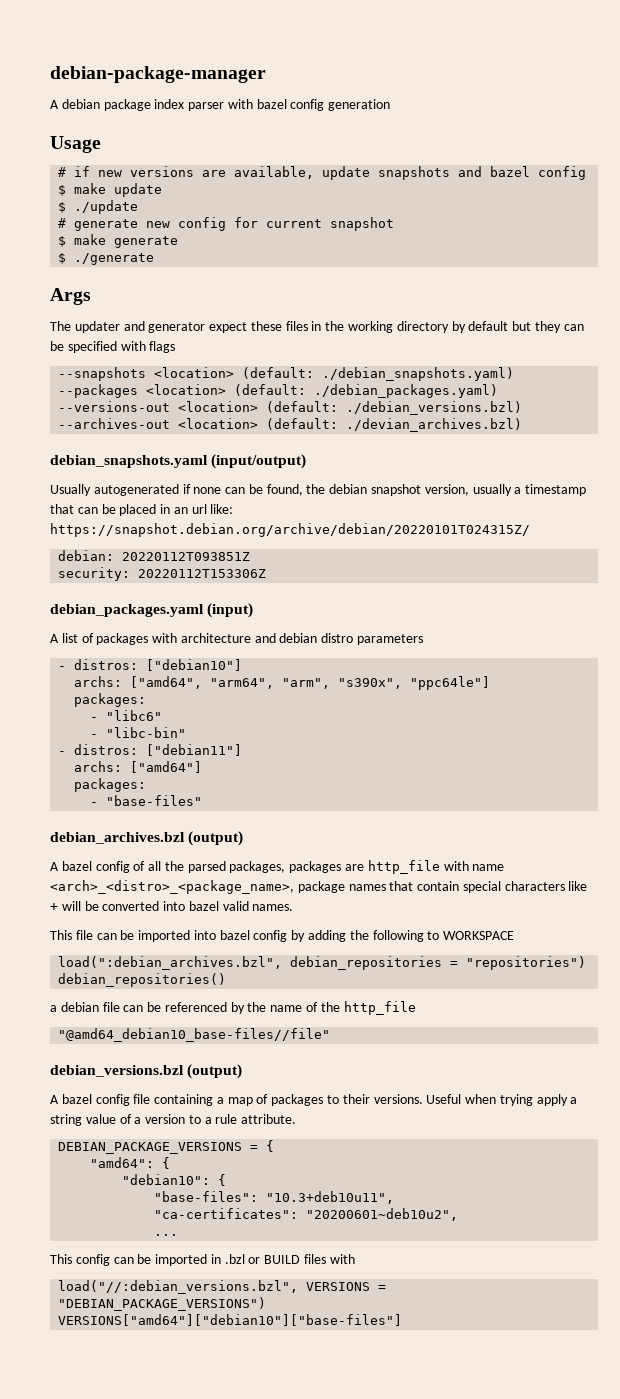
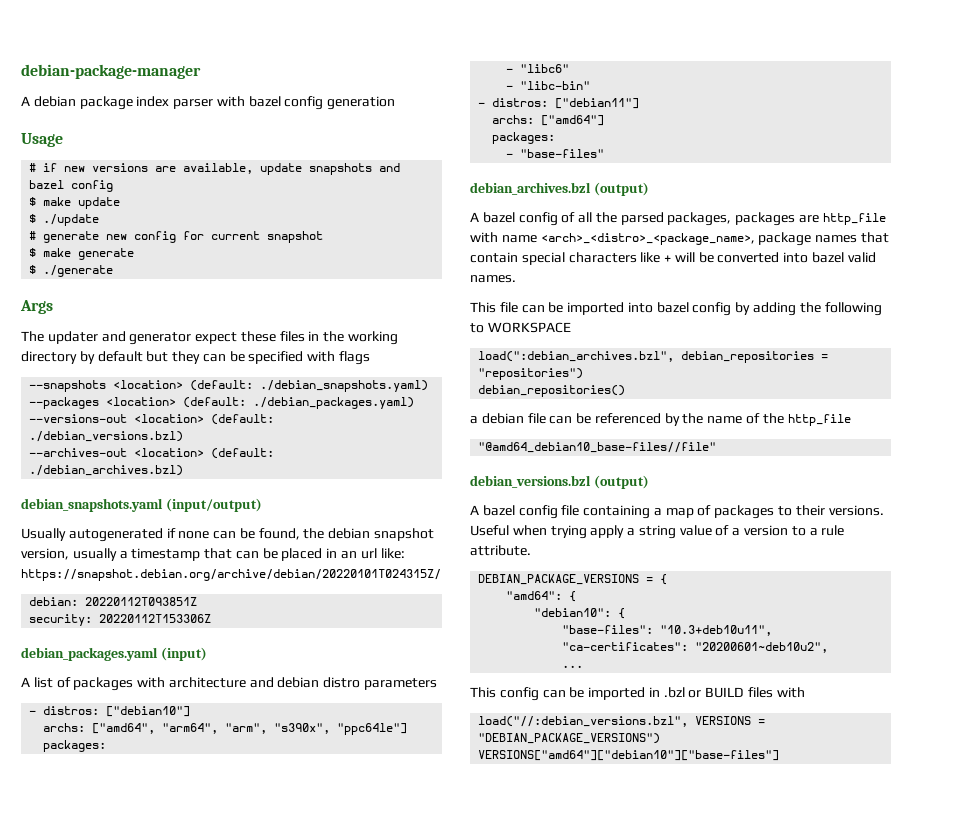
[346,418,523,432] ./devian_archives.bzl) -> [29,465,184,476] ./debian_archives.bzl)

